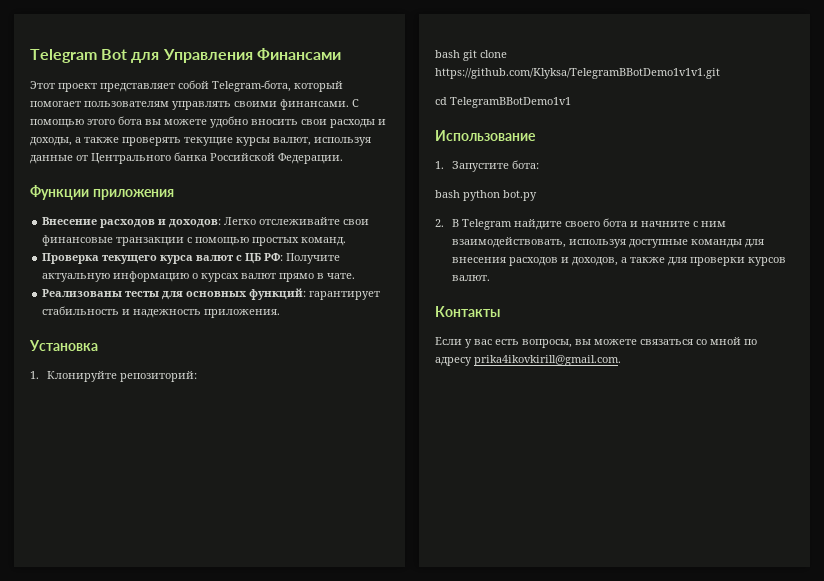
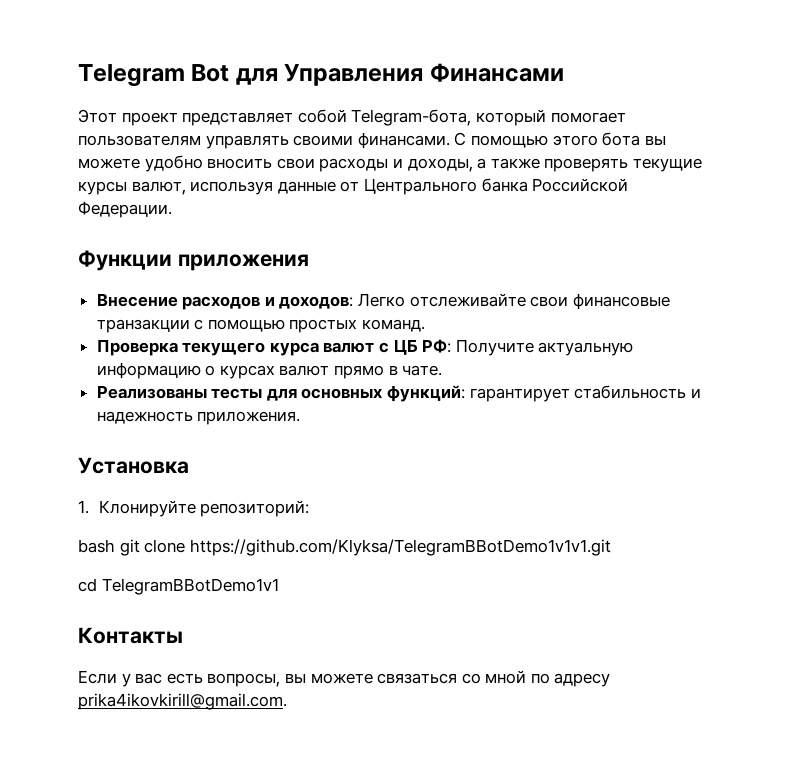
[435,130,536,141] [435,160,539,172] [435,190,537,201] [435,218,726,230] [451,237,764,248] [451,257,786,266] [451,275,490,281] // Использование // 1. Запустите бота: // bash python bot.py // 2. В Telegram найдите своего бота и начните с ним взаимодействовать, используя доступные команды для внесения расходов и доходов, а также для проверки курсов валют. -> (279, 586) none

